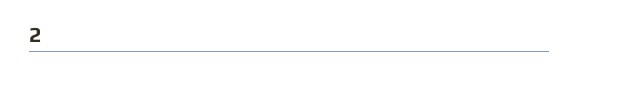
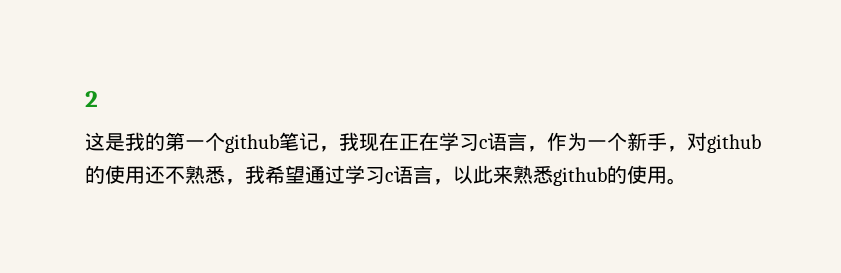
(41, 34) none -> [85,132,761,153] [85,165,687,186] // 这是我的第一个github笔记，我现在正在学习c语言，作为一个新手，对github的使用还不熟悉，我希望通过学习c语言，以此来熟悉github的使用。

